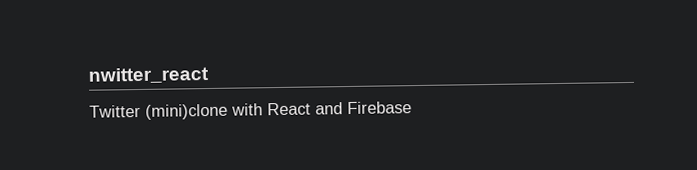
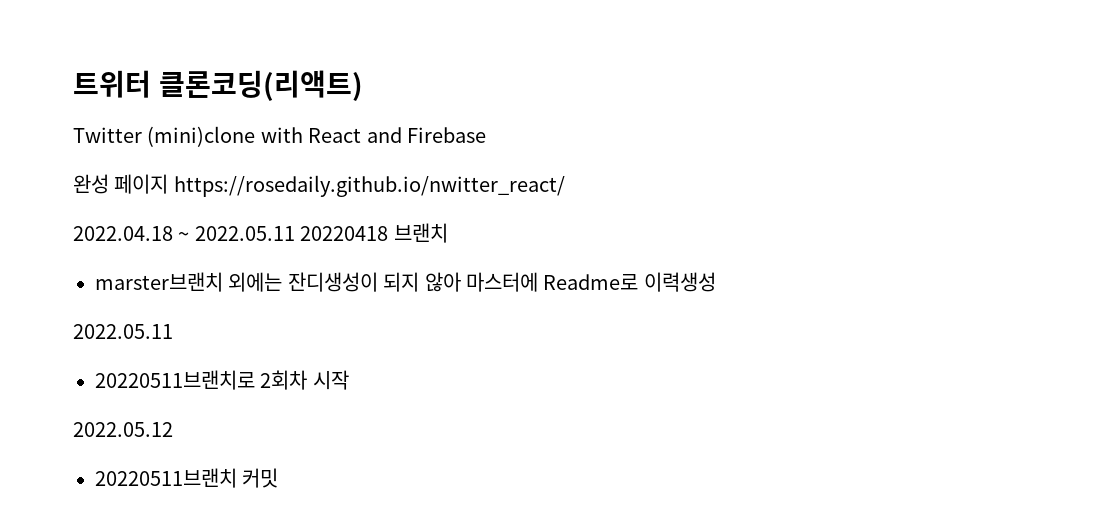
[88,66,209,84] nwitter_react -> [73,70,363,101] 트위터 클론코딩(리액트)
(412, 108) none -> [73,174,565,197] [73,223,448,243] [95,272,716,292] [73,324,173,339] [95,370,349,390] [73,422,173,437] [95,468,279,488] // 완성 페이지 https://rosedaily.github.io/nwitter_react/ // 2022.04.18 ~ 2022.05.11 20220418 브랜치 // marster브랜치 외에는 잔디생성이 되지 않아 마스터에 Readme로 이력생성 // 2022.05.11 // 20220511브랜치로 2회차 시작 // 2022.05.12 // 20220511브랜치 커밋

